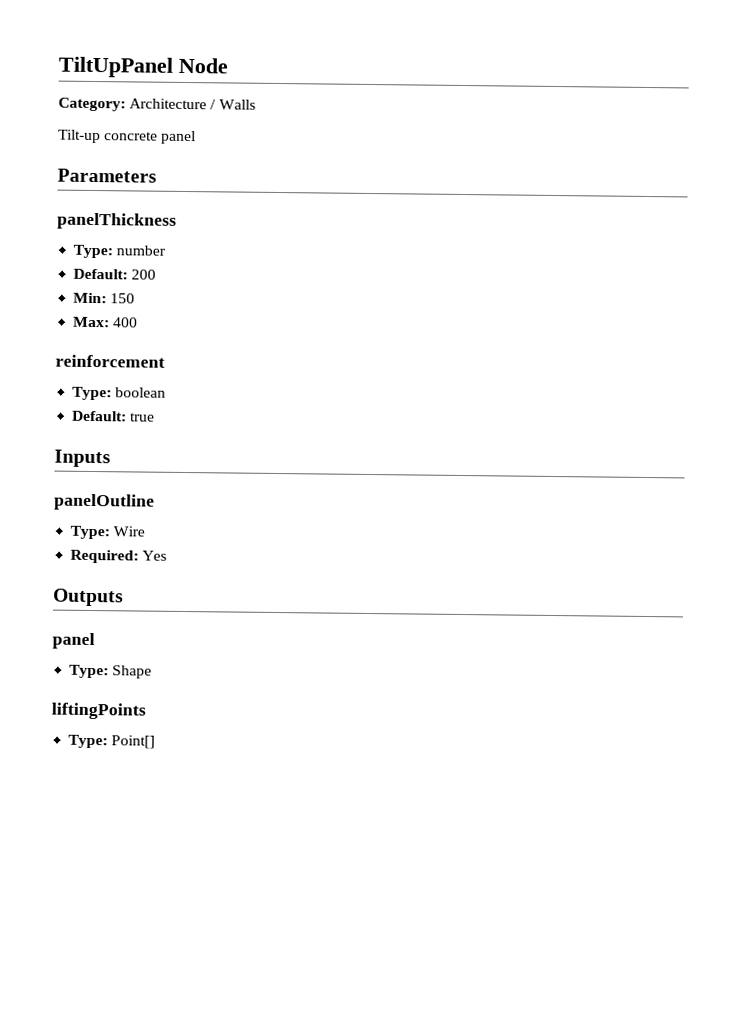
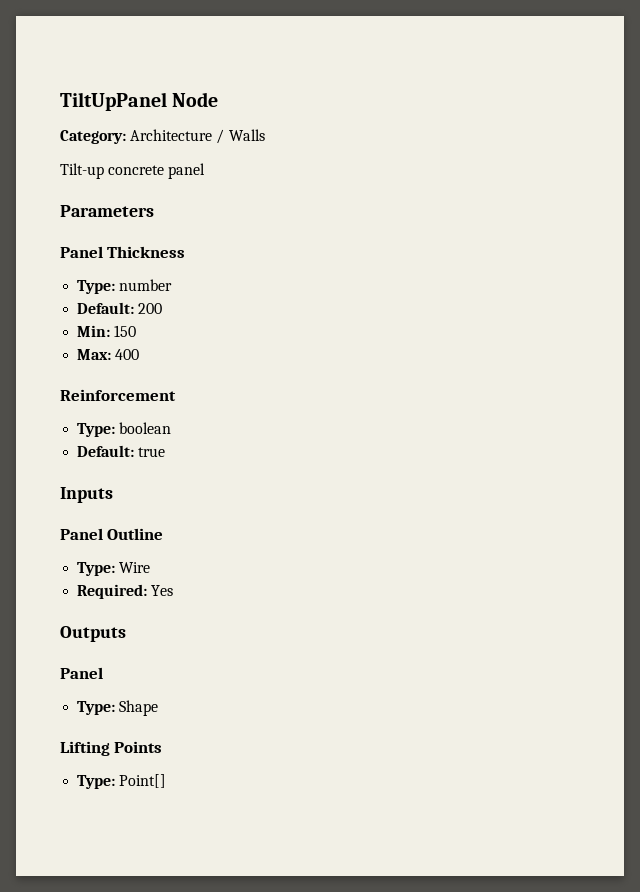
[57,212,177,230] panelThickness -> [60,246,186,258] Panel Thickness
[55,354,165,368] reinforcement -> [60,389,176,401] Reinforcement
[54,493,155,511] panelOutline -> [60,528,164,540] Panel Outline
[52,632,95,650] panel -> [60,667,103,679] Panel
[51,702,146,720] liftingPoints -> [60,741,163,756] Lifting Points

